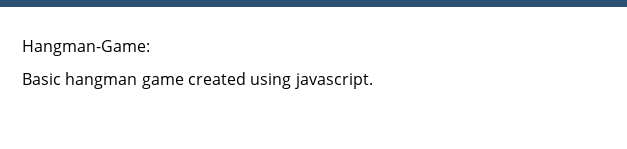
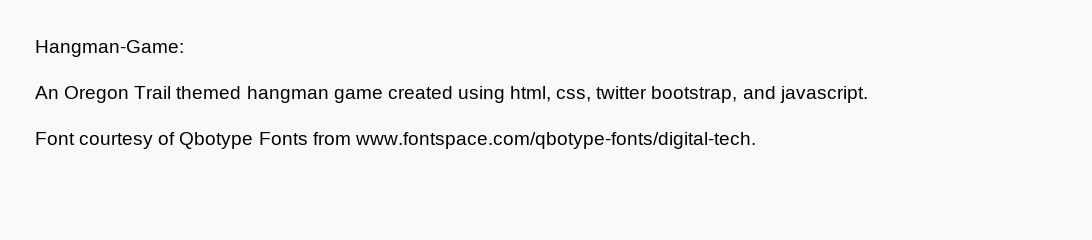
[22,72,373,89] Basic hangman game created using javascript. -> [35,86,868,103] [35,132,756,149] An Oregon Trail themed hangman game created using html, css, twitter bootstrap, and javascript. // Font courtesy of Qbotype Fonts from www.fontspace.com/qbotype-fonts/digital-tech.

